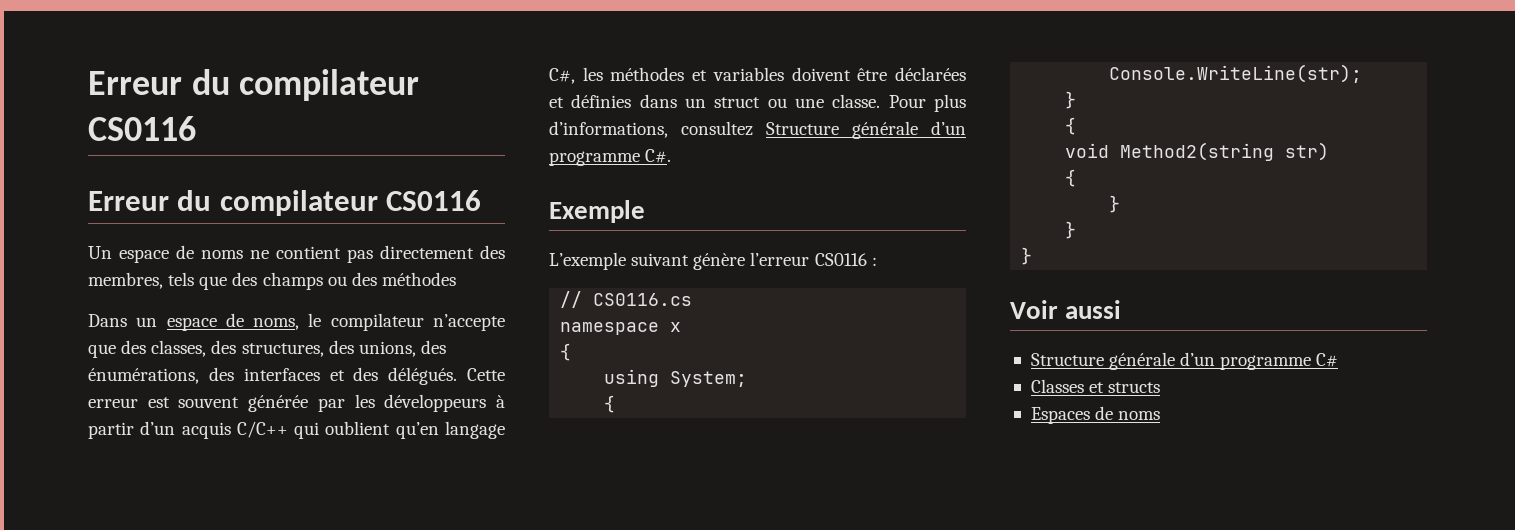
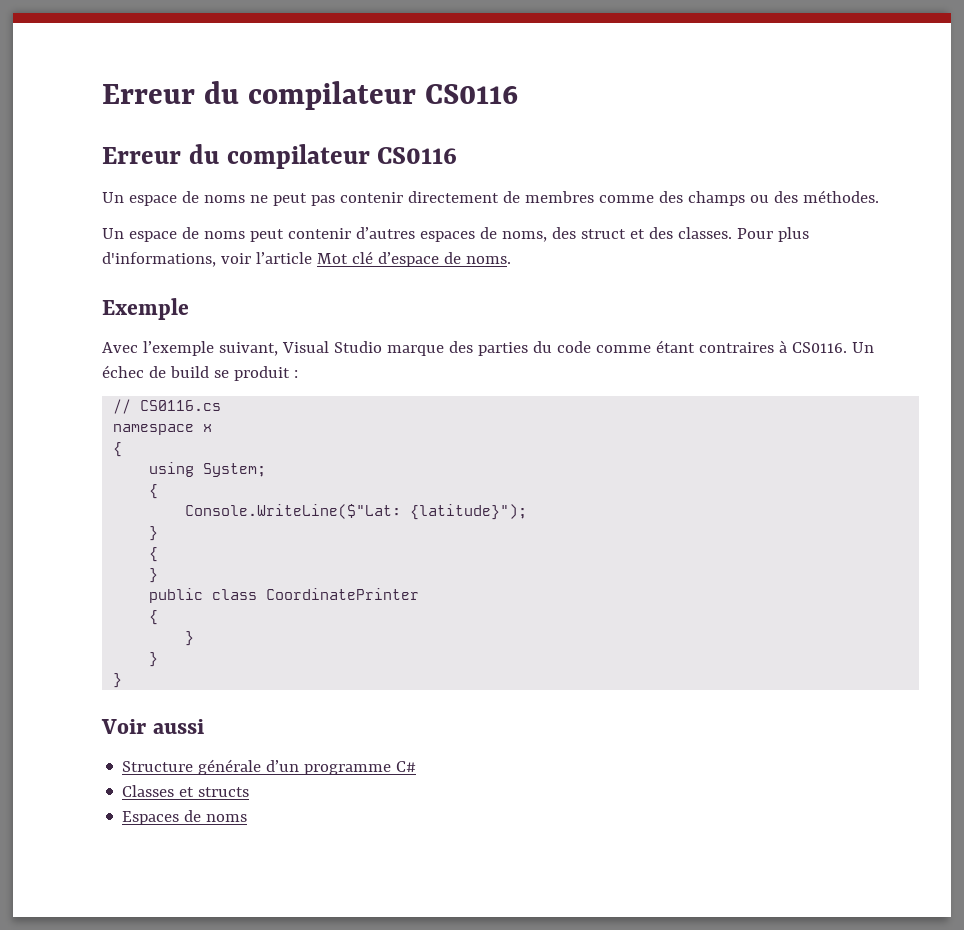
[276,245,505,263] [88,272,456,290] [88,313,505,331] [88,340,446,358] [88,367,505,385] [88,394,506,412] [88,421,505,439] [549,67,966,84] [549,94,966,112] [549,121,966,139] [549,149,672,166] [549,200,645,223] [549,252,867,270] contient pas directement des membres, tels que des champs ou des méthodes // Dans un espace de noms, le compilateur n’accepte que des classes, des structures, des unions, des énumérations, des interfaces et des délégués. Cette erreur est souvent générée par les développeurs à partir d’un acquis C/C++ qui oublient qu’en langage C#, les méthodes et variables doivent être déclarées et définies dans un struct ou une classe. Pour plus d’informations, consultez Structure générale d’un programme C#. // Exemple // L’exemple suivant génère l’erreur CS0116 -> [272,190,879,206] [102,227,809,242] [102,251,511,267] [102,298,189,320] [102,340,874,356] [102,365,290,381] peut pas contenir directement de membres comme des champs ou des méthodes. // Un espace de noms peut contenir d’autres espaces de noms, des struct et des classes. Pour plus d'informations, voir l’article Mot clé d’espace de noms. // Exemple // Avec l’exemple suivant, Visual Studio marque des parties du code comme étant contraires à CS0116. Un échec de build se produit
[1109,64,1363,83] Console.WriteLine(str); -> [185,504,528,520] Console.WriteLine($"Lat: {latitude}");
[1065,142,1330,161] void Method2(string str) -> [149,568,159,583] [149,588,420,603] } // public class CoordinatePrinter

